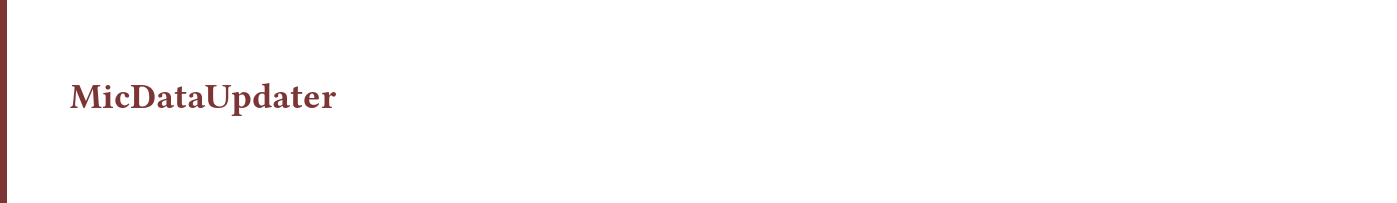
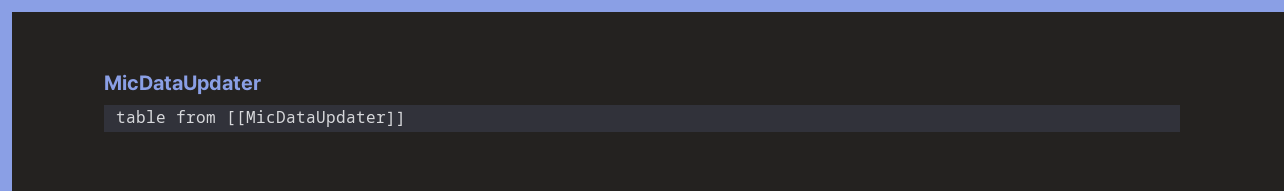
(336, 99) none -> [116,110,406,127] // table from [[MicDataUpdater]]

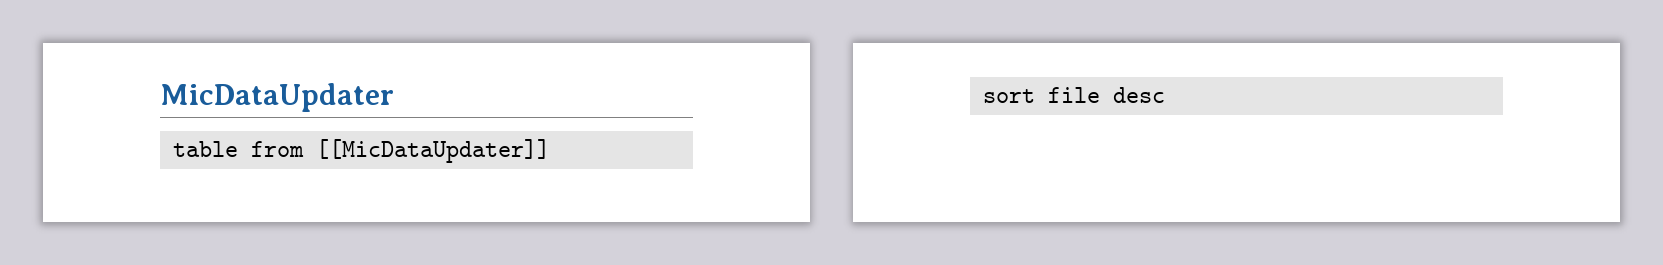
(406, 118) none -> [982,87,1165,103] // sort file desc

